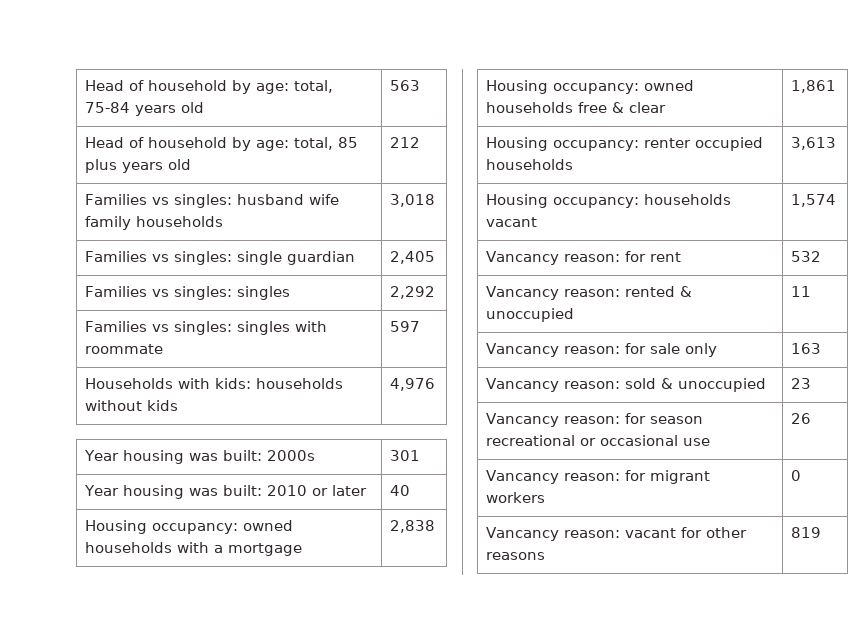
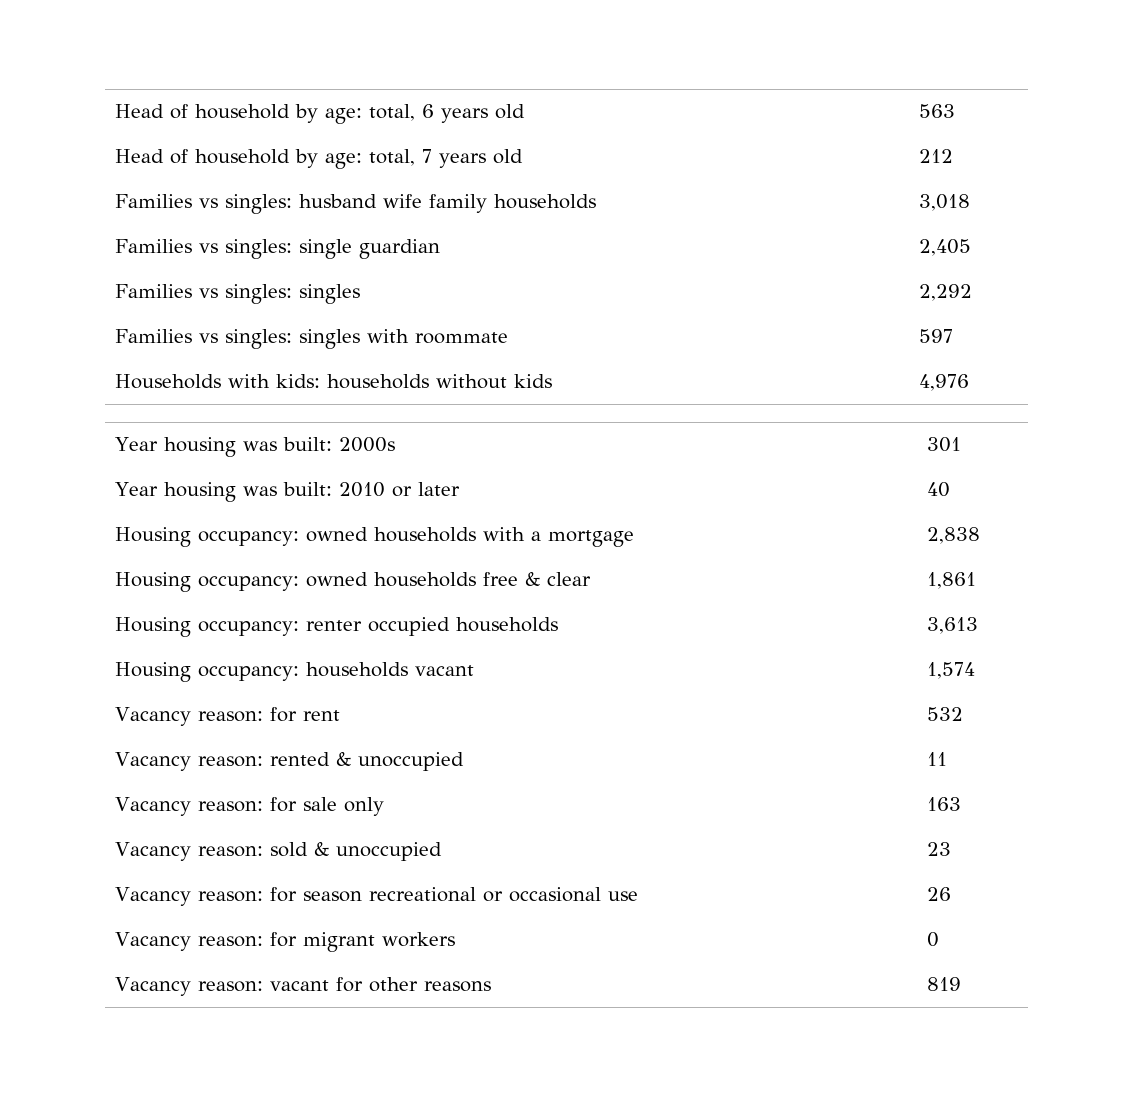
[85,80,334,94] [85,102,131,113] Head of household by age: total, 75-84 -> [115,104,435,124] Head of household by age: total, 6
[338,137,359,148] [85,159,118,173] 85 plus -> [422,149,433,163] 7
[486,251,560,265] Vancancy -> [115,707,192,726] Vacancy
[486,286,560,300] Vancancy -> [115,752,192,771] Vacancy
[486,343,560,357] Vancancy -> [115,797,192,816] Vacancy
[486,378,560,392] Vancancy -> [115,842,192,861] Vacancy
[486,413,560,427] Vancancy -> [115,887,192,906] Vacancy
[486,470,560,484] Vancancy -> [115,932,192,951] Vacancy
[486,527,560,541] Vancancy -> [115,977,192,996] Vacancy

